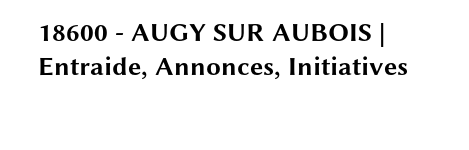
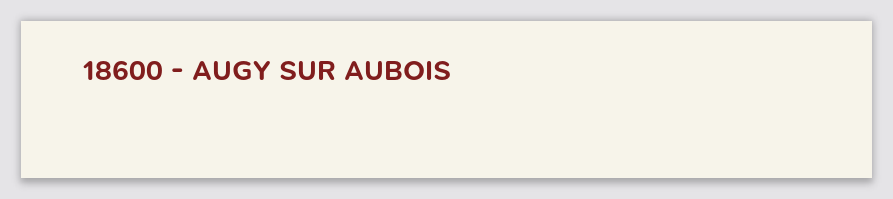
[378,23,385,47] [38,56,409,80] | Entraide, Annonces, Initiatives -> (451, 70) none

